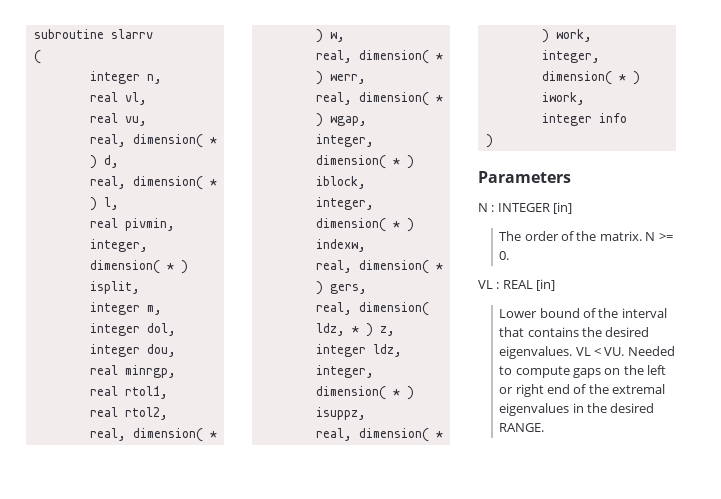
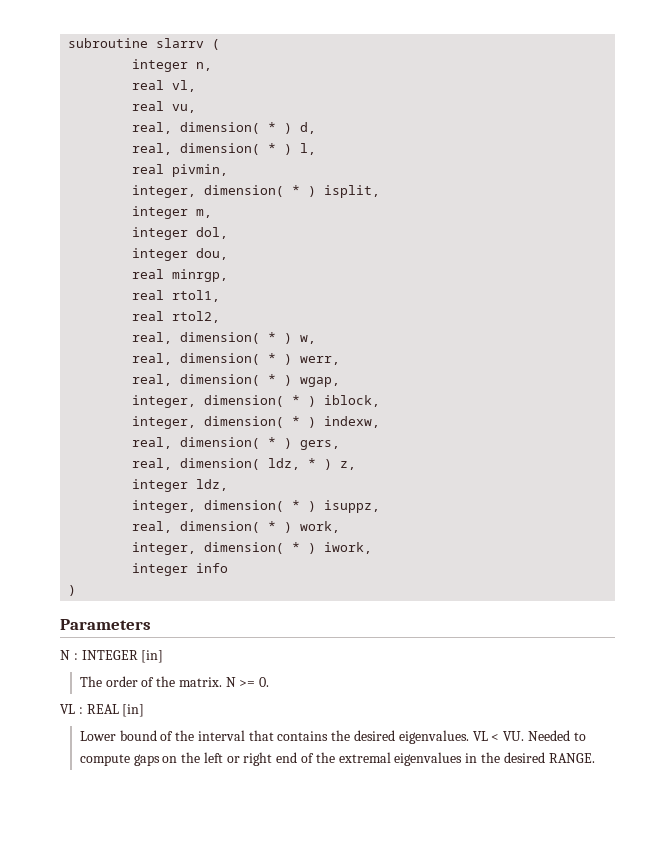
(153, 34) // -> (205, 43) none

